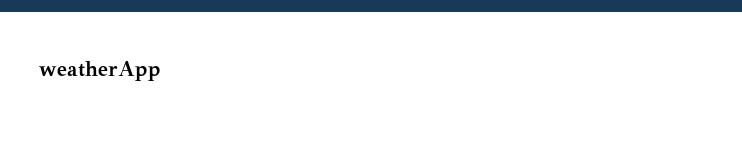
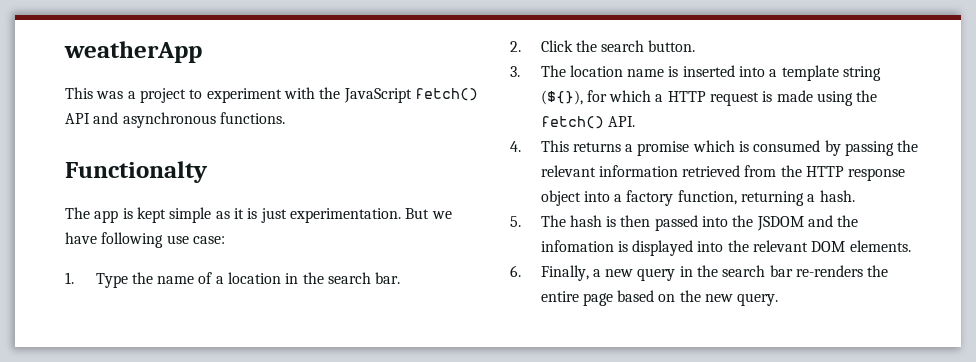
(161, 71) none -> [65,87,478,103] [65,112,285,128] [65,161,208,183] [65,207,452,223] [65,232,225,248] [65,272,401,288] [510,40,696,52] [510,65,882,81] [540,90,878,106] [540,116,635,129] [510,140,919,156] [540,165,906,181] [540,190,855,206] [510,215,859,231] [540,240,911,256] [510,265,889,281] [540,290,779,306] // This was a project to experiment with the JavaScript fetch() API and asynchronous functions. // Functionalty // The app is kept simple as it is just experimentation. But we have following use case: // 1. Type the name of a location in the search bar. // 2. Click the search button. // 3. The location name is inserted into a template string (${}), for which a HTTP request is made using the fetch() API. // 4. This returns a promise which is consumed by passing the relevant information retrieved from the HTTP response object into a factory function, returning a hash. // 5. The hash is then passed into the JSDOM and the infomation is displayed into the relevant DOM elements. // 6. Finally, a new query in the search bar re-renders the entire page based on the new query.

